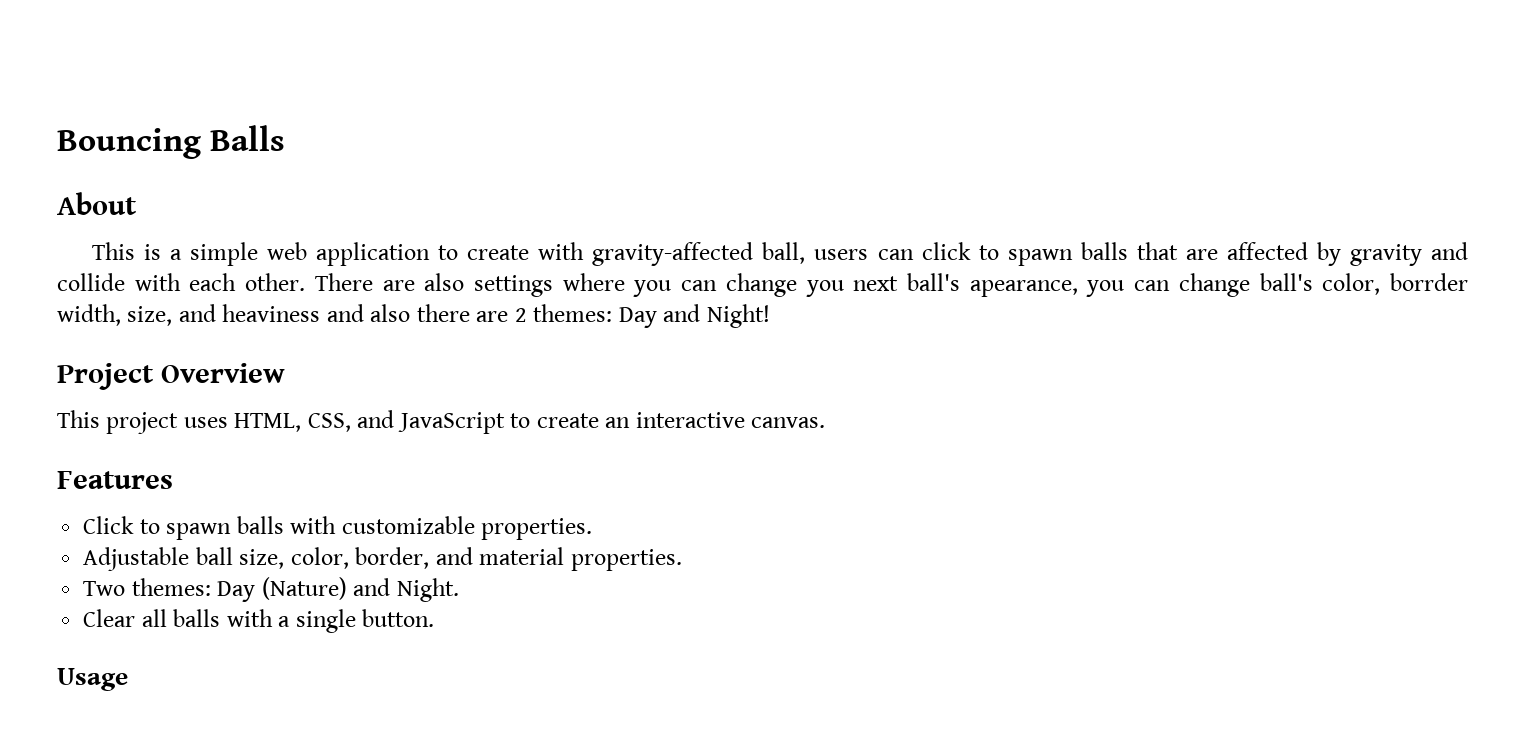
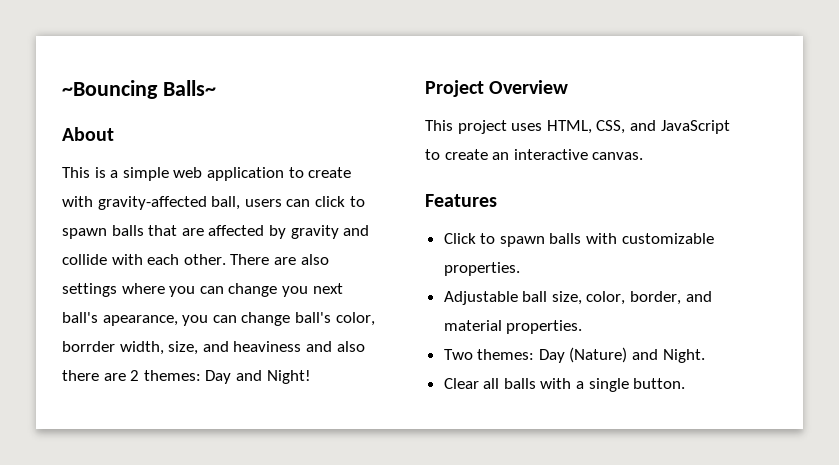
[57,125,286,159] Bouncing Balls -> [62,80,216,99] ~Bouncing Balls~
[57,668,128,691] // Usage -> (686, 383) none

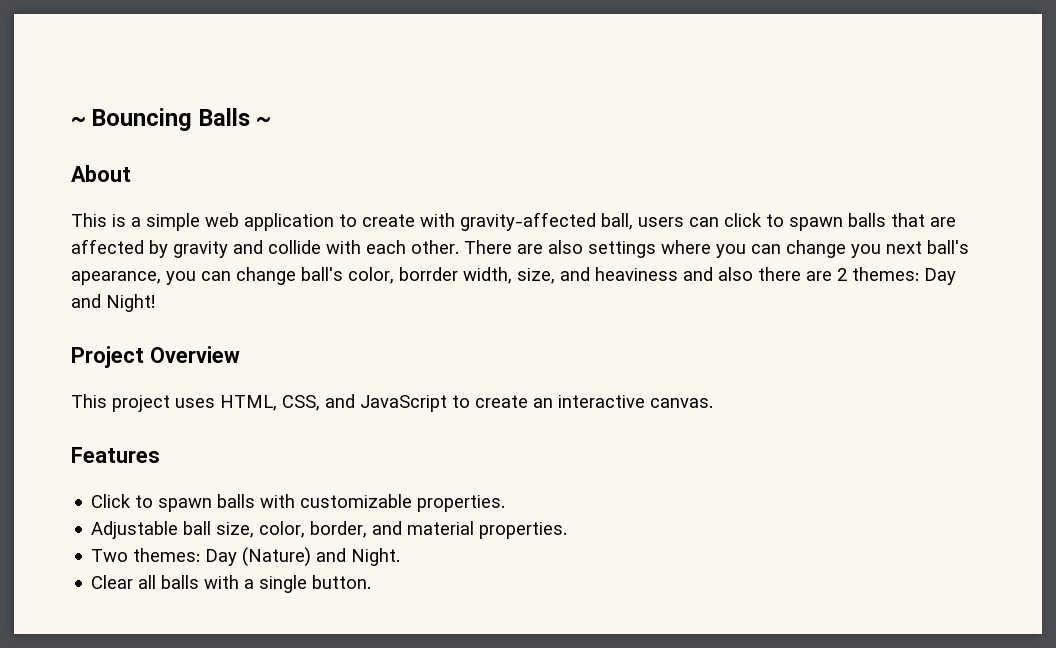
[62,80,216,99] ~Bouncing Balls~ -> [71,108,272,131] ~ Bouncing Balls ~

